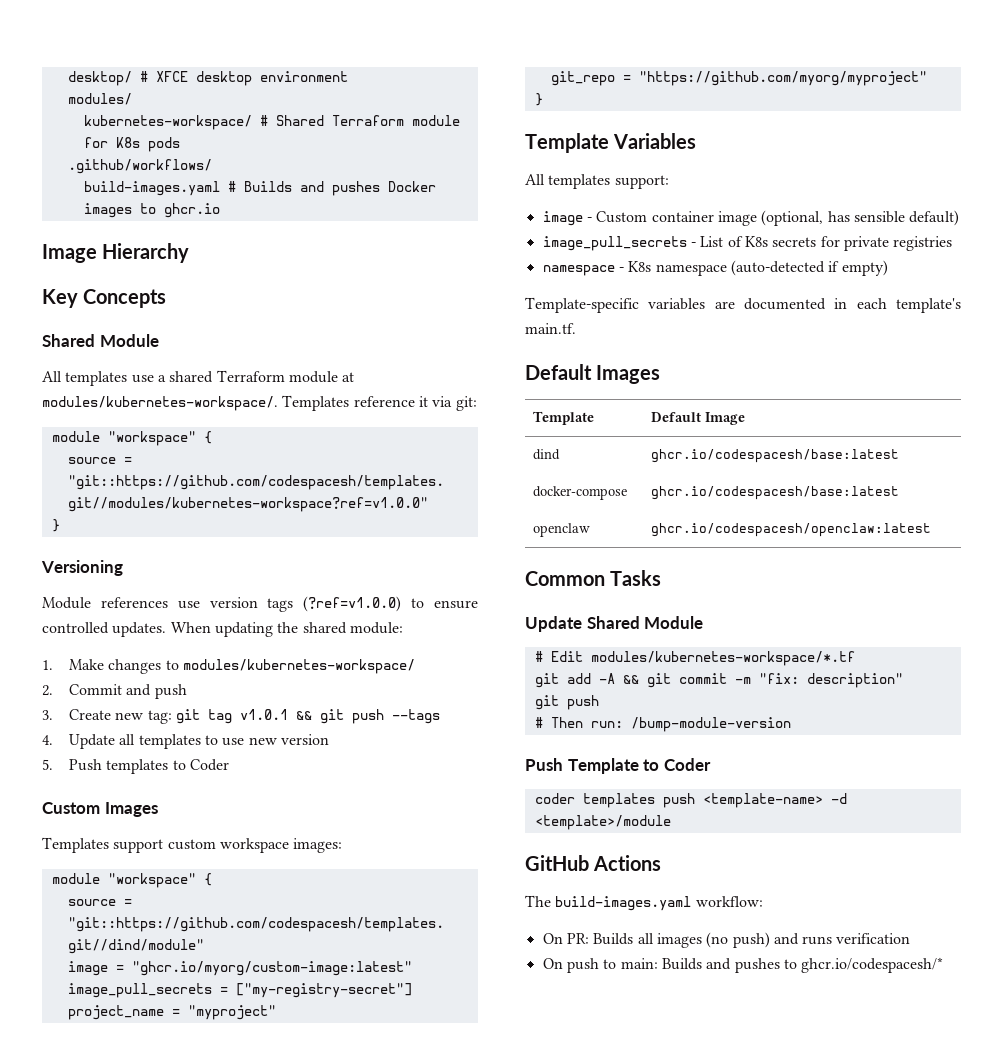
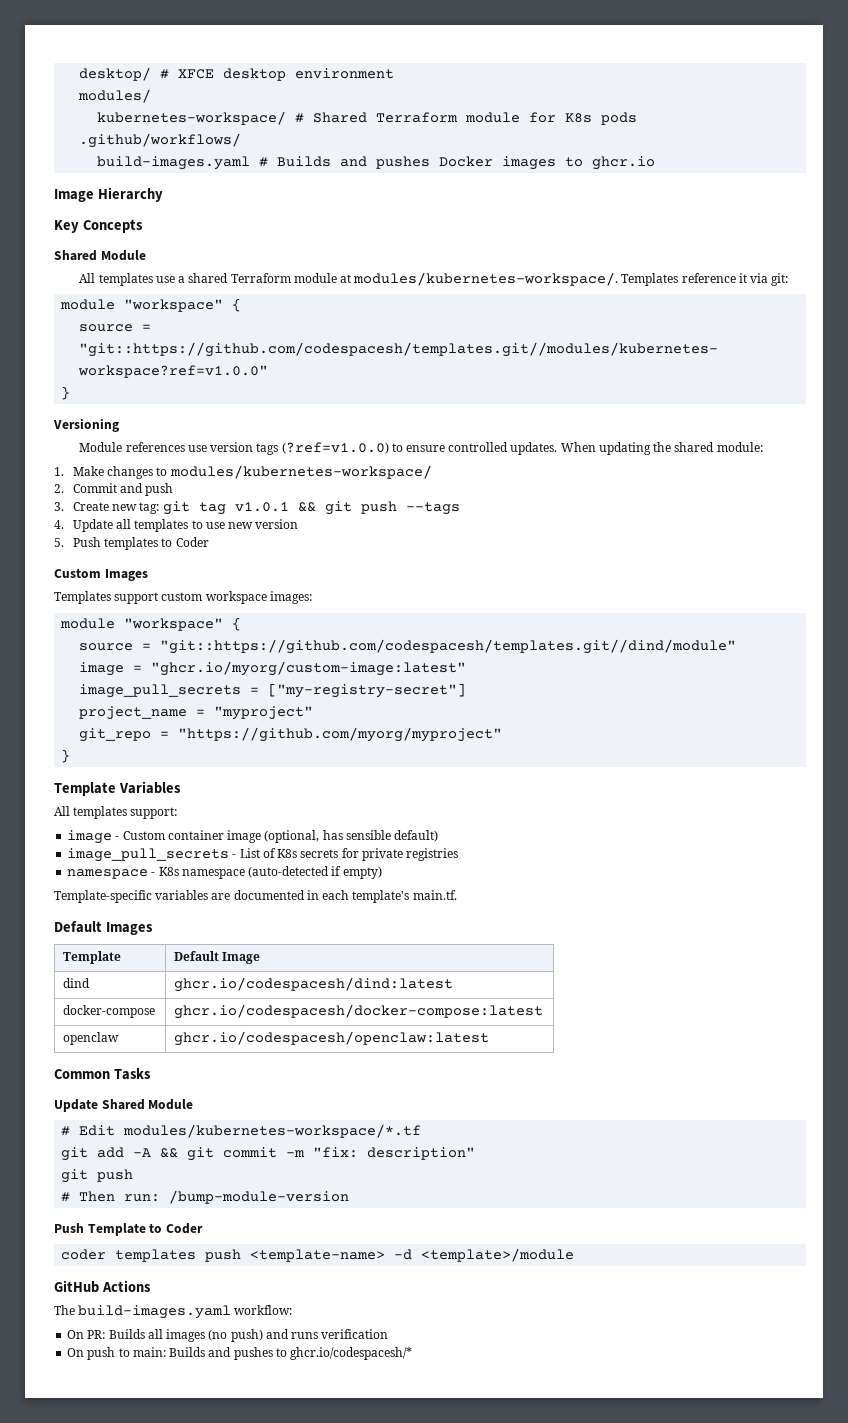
[651,449,900,463] ghcr.io/codespacesh/base:latest -> [174,977,454,992] ghcr.io/codespacesh/dind:latest
[651,486,900,500] ghcr.io/codespacesh/base:latest -> [174,1004,544,1019] ghcr.io/codespacesh/docker-compose:latest

